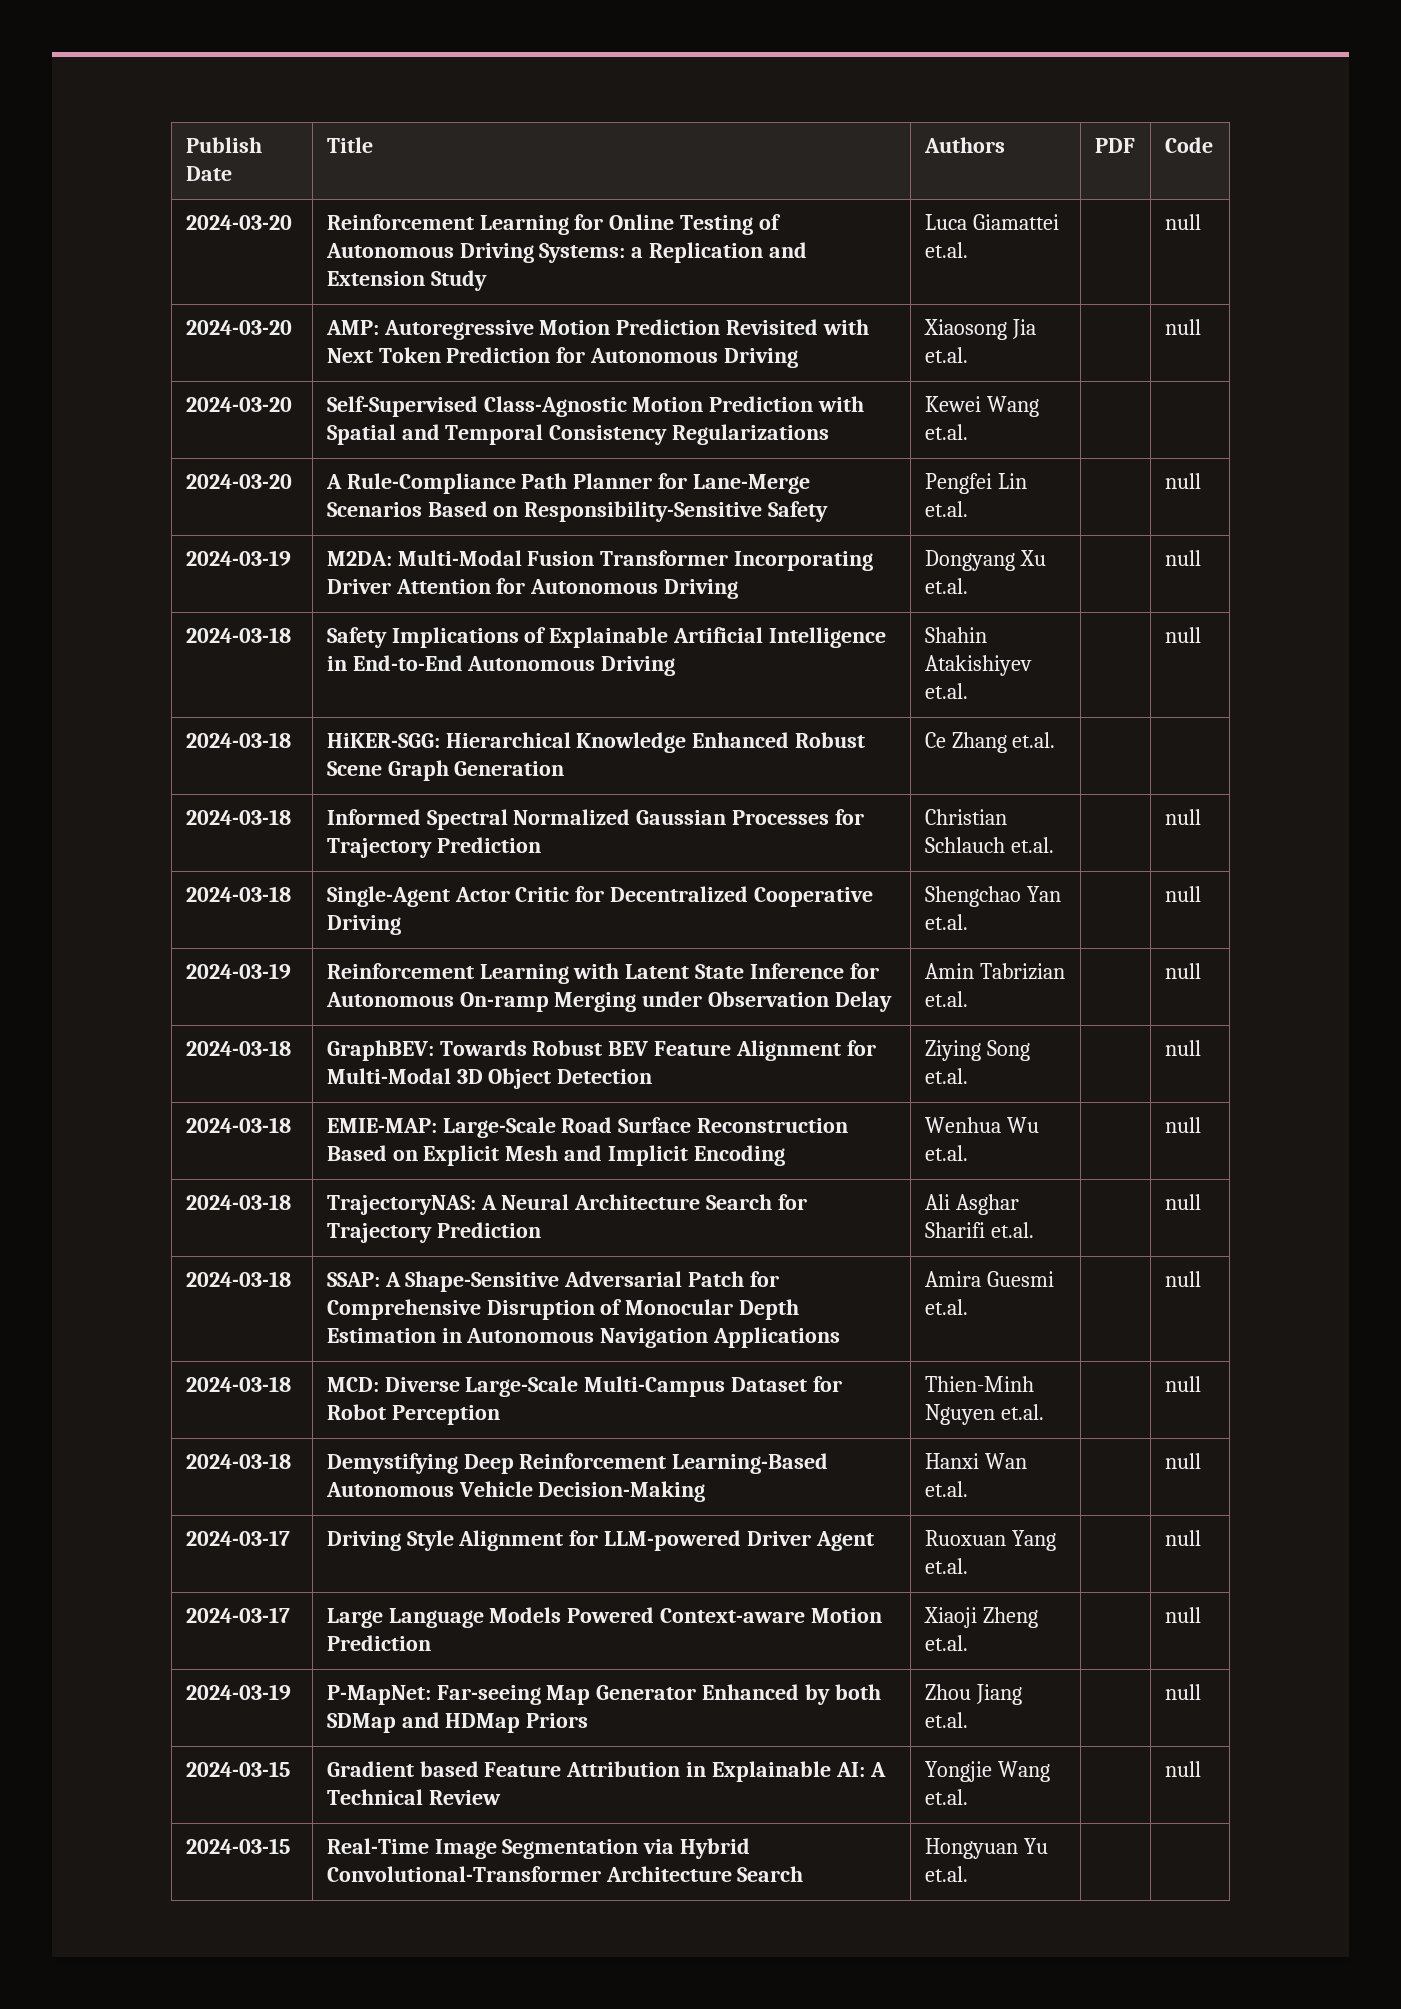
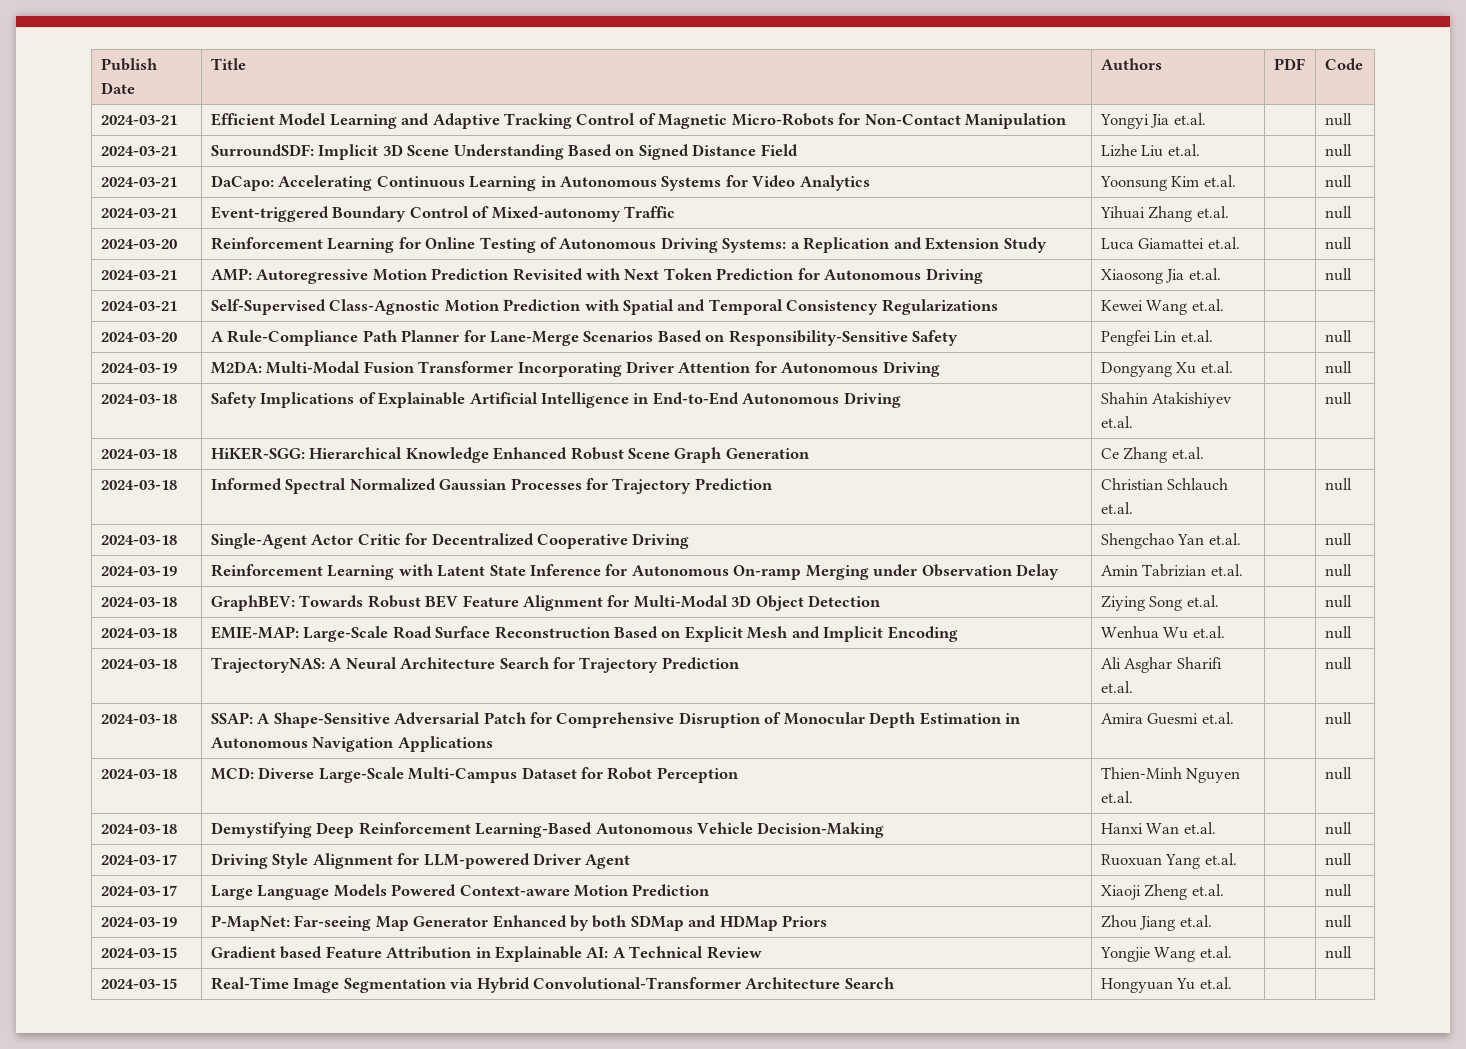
(1213, 145) none -> [100,115,177,125] [210,113,1068,129] [1099,113,1206,129] [1324,113,1352,126] [100,146,177,156] [210,144,798,160] [1100,144,1200,157] [1324,144,1352,157] [100,177,177,187] [210,175,870,191] [1099,175,1236,191] [1324,175,1352,188] [100,208,177,218] [210,206,676,222] [1099,206,1229,222] [1324,206,1352,219] // 2024-03-21 | Efficient Model Learning and Adaptive Tracking Control of Magnetic Micro-Robots for Non-Contact Manipulation | Yongyi Jia et.al. | | null // 2024-03-21 | SurroundSDF: Implicit 3D Scene Understanding Based on Signed Distance Field | Lizhe Liu et.al. | | null // 2024-03-21 | DaCapo: Accelerating Continuous Learning in Autonomous Systems for Video Analytics | Yoonsung Kim et.al. | | null // 2024-03-21 | Event-triggered Boundary Control of Mixed-autonomy Traffic | Yihuai Zhang et.al. | | null
[185,320,292,335] 2024-03-20 -> [100,270,177,280] 2024-03-21
[185,397,292,412] 2024-03-20 -> [100,301,177,311] 2024-03-21

